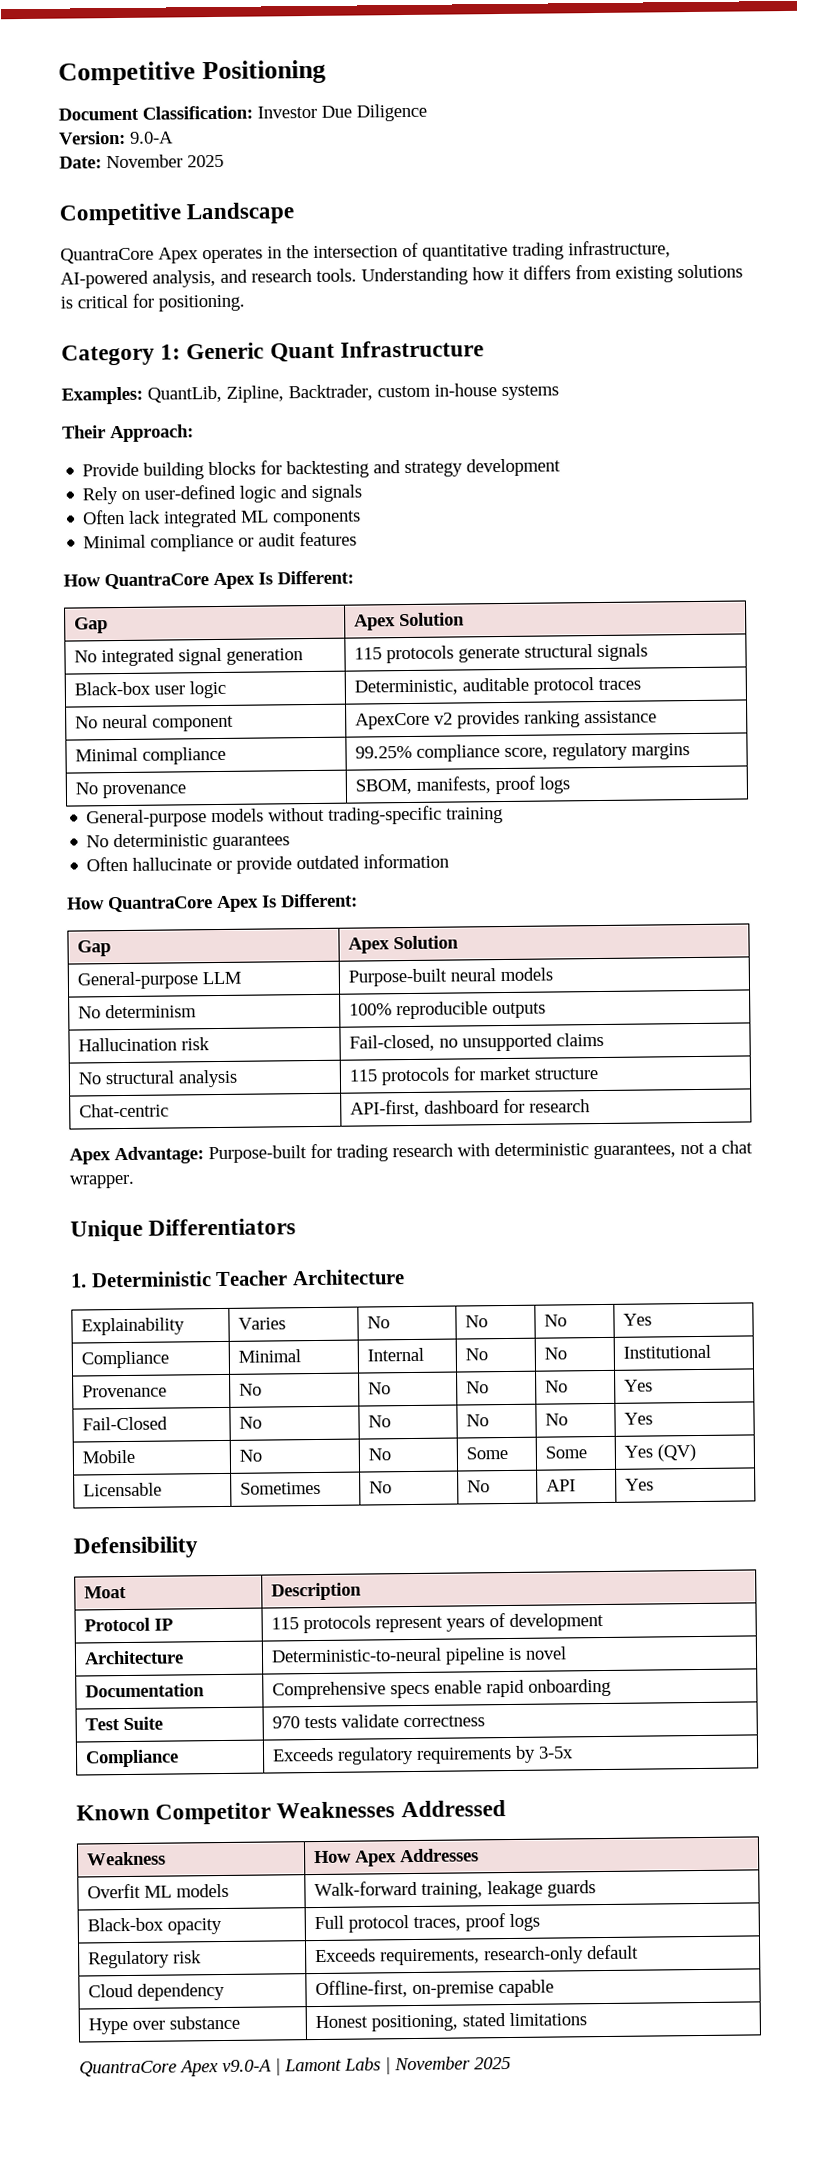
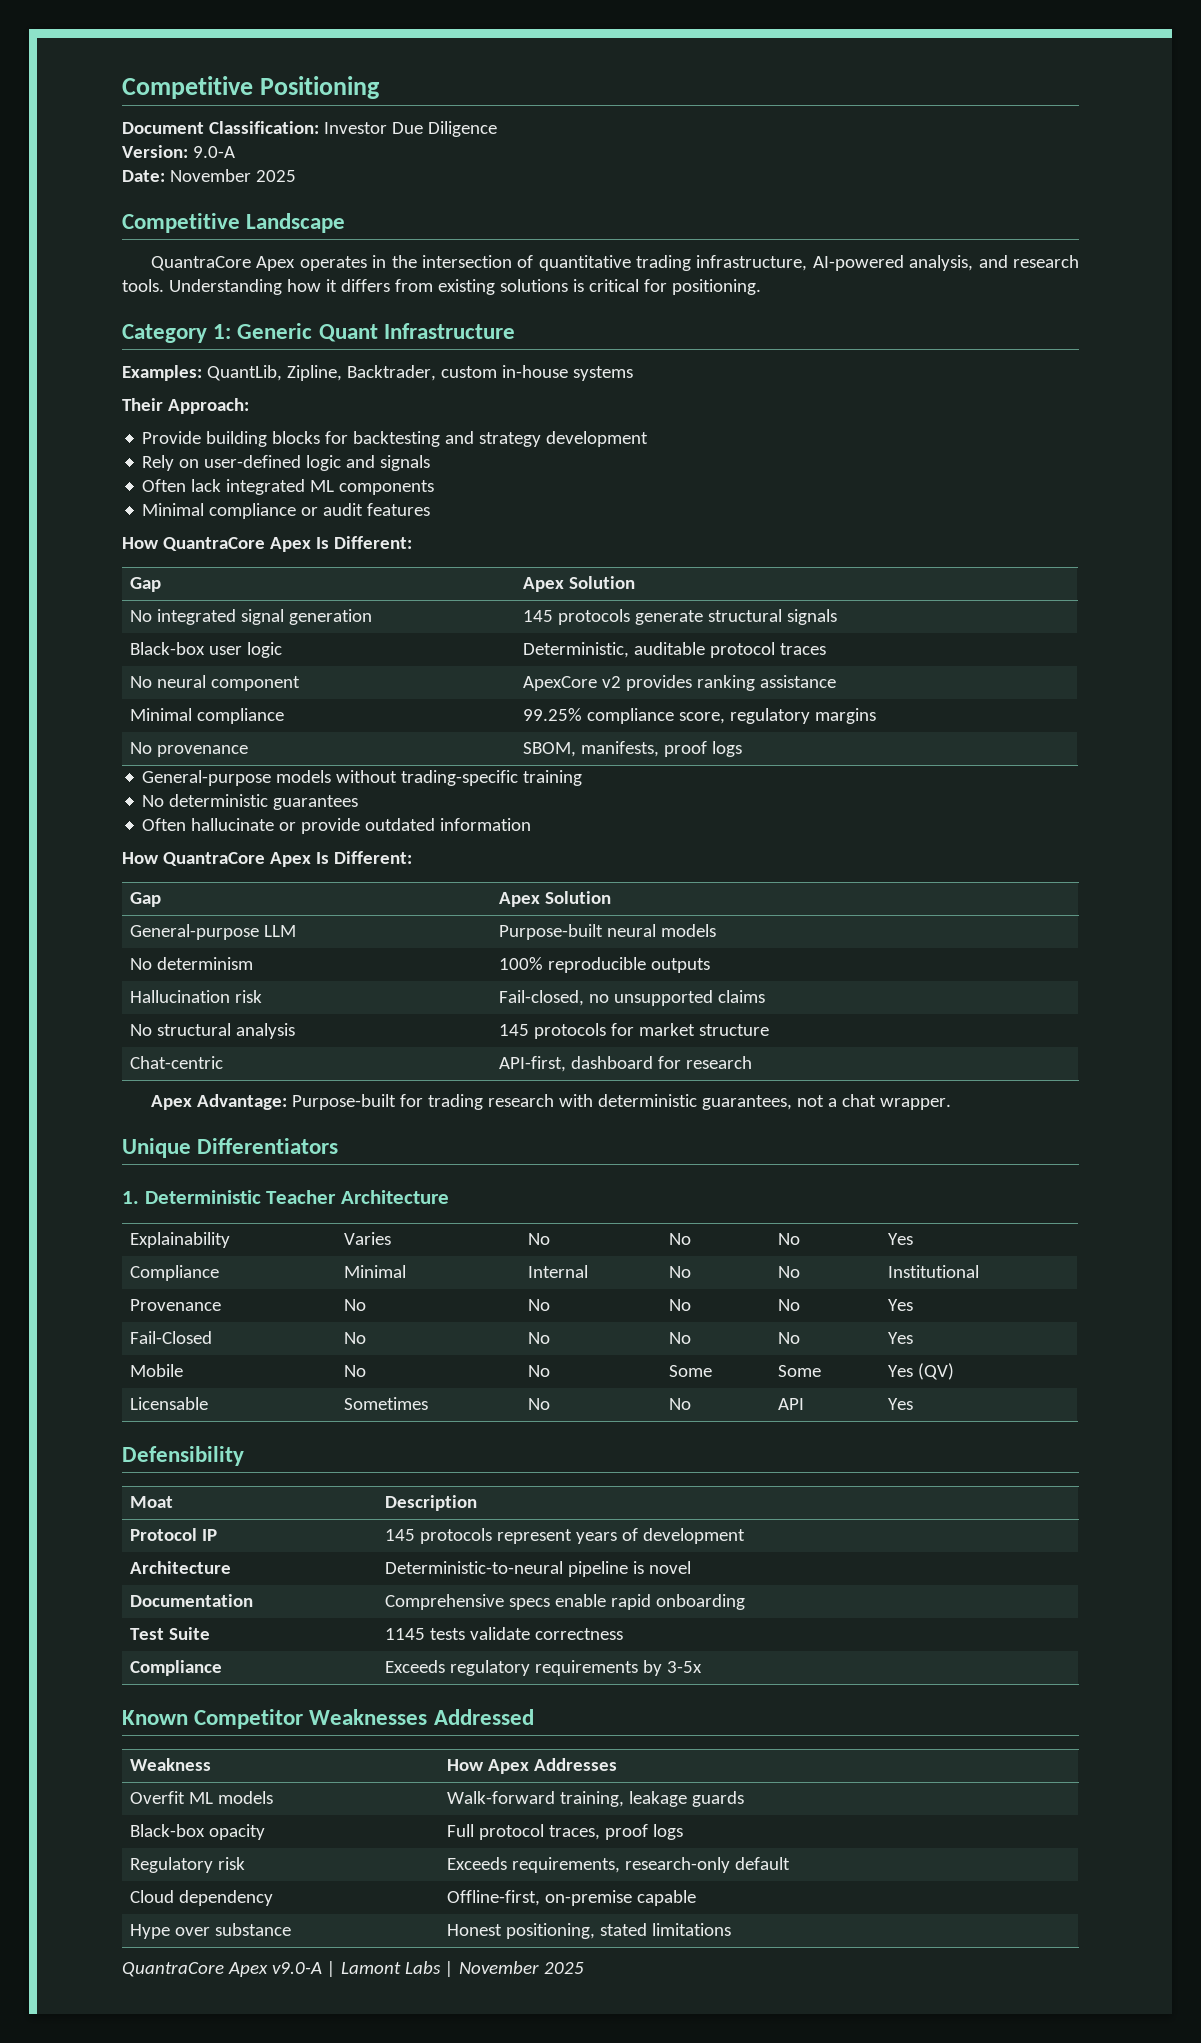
[353,647,382,660] 115 -> [522,610,553,622] 145
[348,1069,377,1082] 115 -> [498,1024,529,1036] 145
[270,1617,299,1630] 115 -> [384,1529,415,1541] 145
[271,1716,300,1729] 970 -> [384,1628,425,1640] 1145

